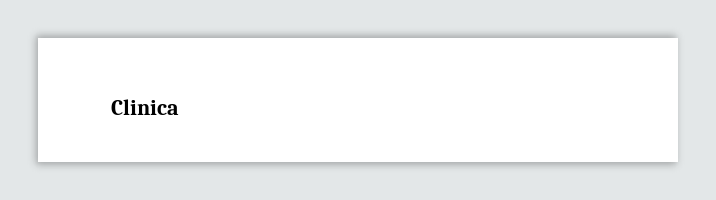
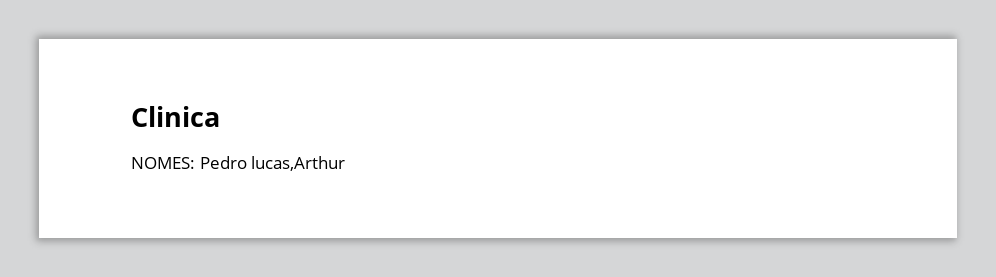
(179, 107) none -> [131,156,346,171] // NOMES: Pedro lucas,Arthur

